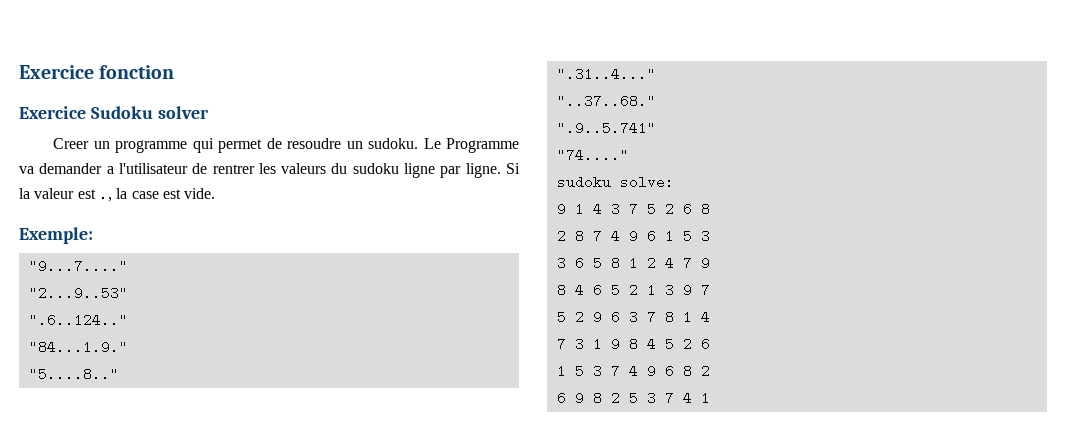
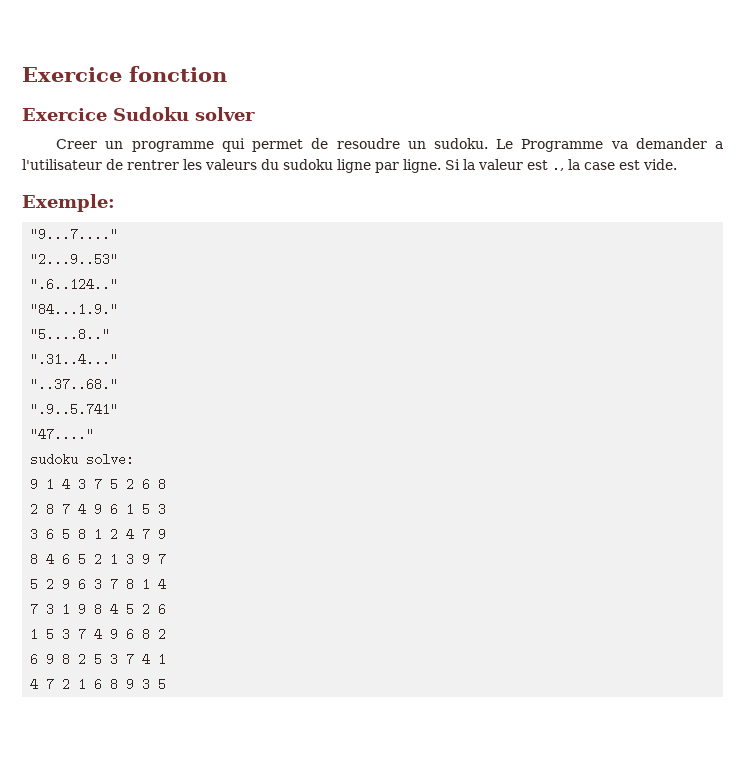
[556,148,629,162] "74...." -> [30,428,95,441] "47...."
(710, 398) none -> [30,678,167,691] // 4 7 2 1 6 8 9 3 5

